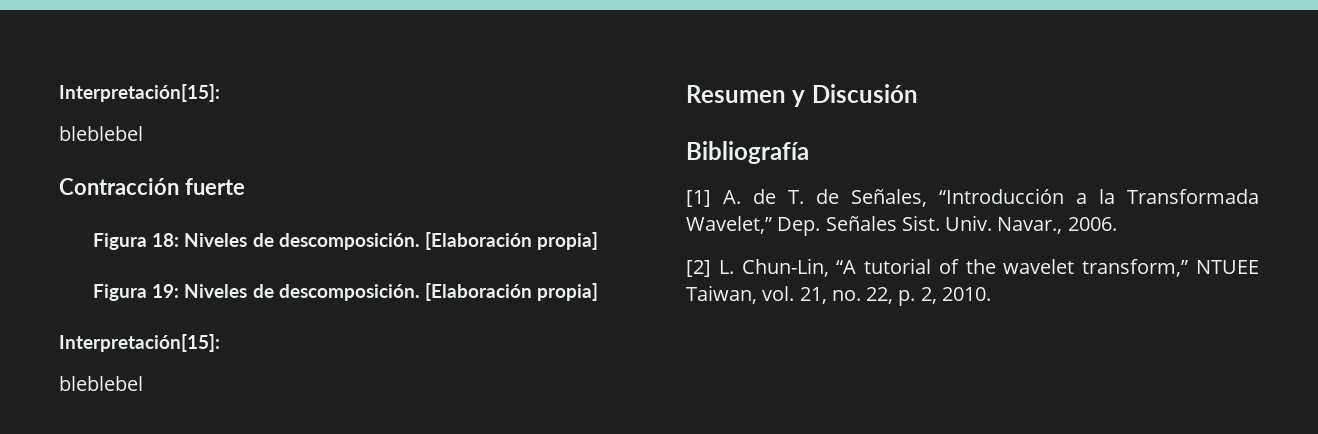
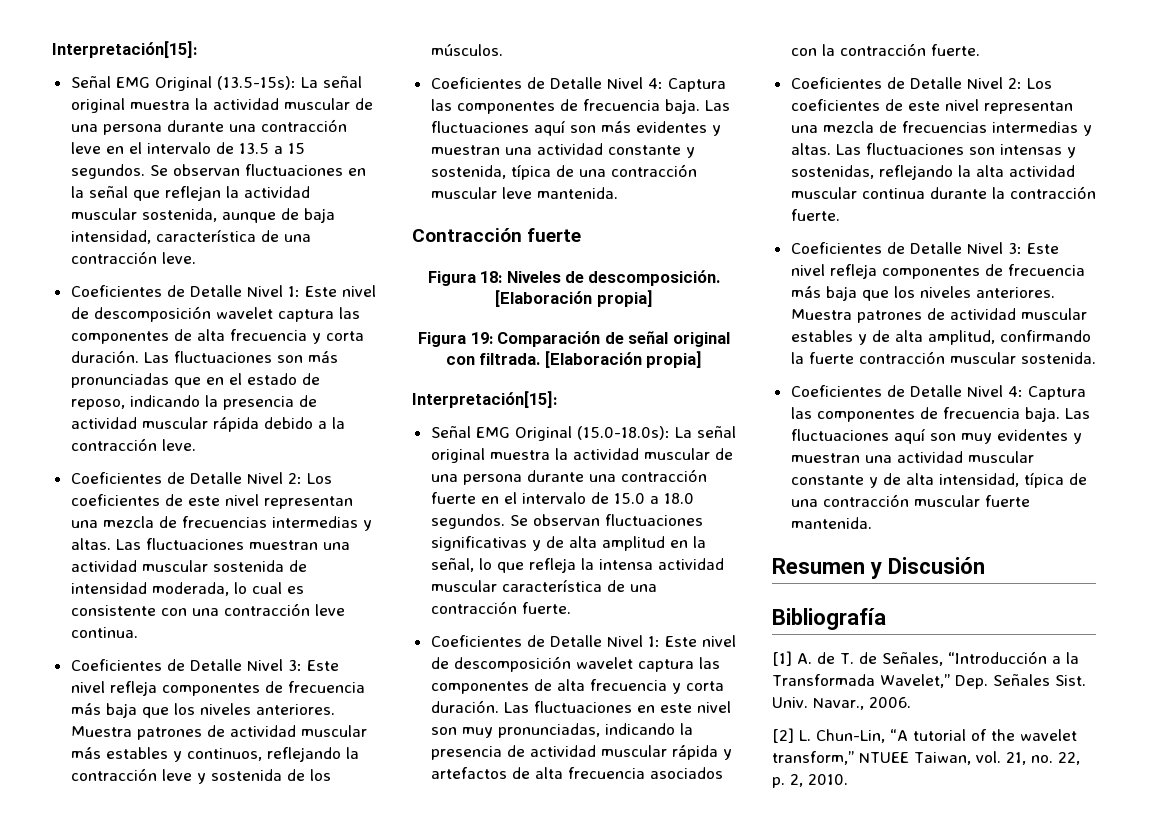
[59,84,220,102] [59,126,143,141] Interpretación[15]: // bleblebel -> [52,41,197,58] [70,76,362,91] [70,98,373,113] [70,119,347,135] [70,142,305,154] [70,164,366,179] [70,186,310,201] [70,208,335,223] [70,229,311,244] [70,251,196,264] [70,285,376,297] [70,306,360,322] [70,329,364,344] [70,350,338,363] [70,373,320,388] [70,395,317,410] [70,417,345,432] [70,438,196,451] [70,472,332,484] [70,494,353,509] [70,516,372,531] [70,538,350,550] [70,560,307,572] [70,582,304,596] [70,603,345,616] [70,627,138,638] [70,659,339,671] [70,681,365,696] [70,703,335,718] [70,725,367,740] [70,747,359,762] [70,768,331,784] [430,44,503,56] [430,77,726,92] [430,99,730,114] [430,120,721,136] [430,143,695,158] [430,164,697,180] [430,187,618,199] Interpretación[15]: // Señal EMG Original (13.5-15s): La señal original muestra la actividad muscular de una persona durante una contracción leve en el intervalo de 13.5 a 15 segundos. Se observan fluctuaciones en la señal que reflejan la actividad muscular sostenida, aunque de baja intensidad, característica de una contracción leve. // Coeficientes de Detalle Nivel 1: Este nivel de descomposición wavelet captura las componentes de alta frecuencia y corta duración. Las fluctuaciones son más pronunciadas que en el estado de reposo, indicando la presencia de actividad muscular rápida debido a la contracción leve. // Coeficientes de Detalle Nivel 2: Los coeficientes de este nivel representan una mezcla de frecuencias intermedias y altas. Las fluctuaciones muestran una actividad muscular sostenida de intensidad moderada, lo cual es consistente con una contracción leve continua. // Coeficientes de Detalle Nivel 3: Este nivel refleja componentes de frecuencia más baja que los niveles anteriores. Muestra patrones de actividad muscular más estables y continuos, reflejando la contracción leve y sostenida de los músculos. // Coeficientes de Detalle Nivel 4: Captura las componentes de frecuencia baja. Las fluctuaciones aquí son más evidentes y muestran una actividad constante y sostenida, típica de una contracción muscular leve mantenida.
[184,283,598,301] [59,334,220,352] [59,376,143,391] Niveles de descomposición. [Elaboración propia] // Interpretación[15]: // bleblebel -> [497,331,730,347] [445,351,703,368] [412,391,557,408] [430,426,736,441] [430,448,733,463] [430,469,707,485] [430,492,694,504] [430,514,703,529] [430,536,706,551] [430,558,724,573] [430,579,657,592] [430,601,571,614] [430,635,736,647] [430,656,720,672] [430,679,724,694] [430,700,731,713] [430,723,693,738] [430,745,732,760] [430,767,723,779] [790,43,980,56] [790,77,1052,89] [790,99,1073,114] [790,121,1092,136] [790,143,1076,158] [790,165,1075,180] [790,186,1096,199] [790,209,840,221] [790,242,1059,254] [790,264,1085,279] [790,286,1055,301] [790,308,1087,323] [790,330,1091,345] [790,351,1096,364] [790,385,1086,400] [790,407,1090,422] [790,428,1082,444] [790,451,1034,463] [790,472,1087,488] [790,494,1030,507] [790,517,872,529] Comparación de señal original con filtrada. [Elaboración propia] // Interpretación[15]: // Señal EMG Original (15.0-18.0s): La señal original muestra la actividad muscular de una persona durante una contracción fuerte en el intervalo de 15.0 a 18.0 segundos. Se observan fluctuaciones significativas y de alta amplitud en la señal, lo que refleja la intensa actividad muscular característica de una contracción fuerte. // Coeficientes de Detalle Nivel 1: Este nivel de descomposición wavelet captura las componentes de alta frecuencia y corta duración. Las fluctuaciones en este nivel son muy pronunciadas, indicando la presencia de actividad muscular rápida y artefactos de alta frecuencia asociados con la contracción fuerte. // Coeficientes de Detalle Nivel 2: Los coeficientes de este nivel representan una mezcla de frecuencias intermedias y altas. Las fluctuaciones son intensas y sostenidas, reflejando la alta actividad muscular continua durante la contracción fuerte. // Coeficientes de Detalle Nivel 3: Este nivel refleja componentes de frecuencia más baja que los niveles anteriores. Muestra patrones de actividad muscular estables y de alta amplitud, confirmando la fuerte contracción muscular sostenida. // Coeficientes de Detalle Nivel 4: Captura las componentes de frecuencia baja. Las fluctuaciones aquí son muy evidentes y muestran una actividad muscular constante y de alta intensidad, típica de una contracción muscular fuerte mantenida.

